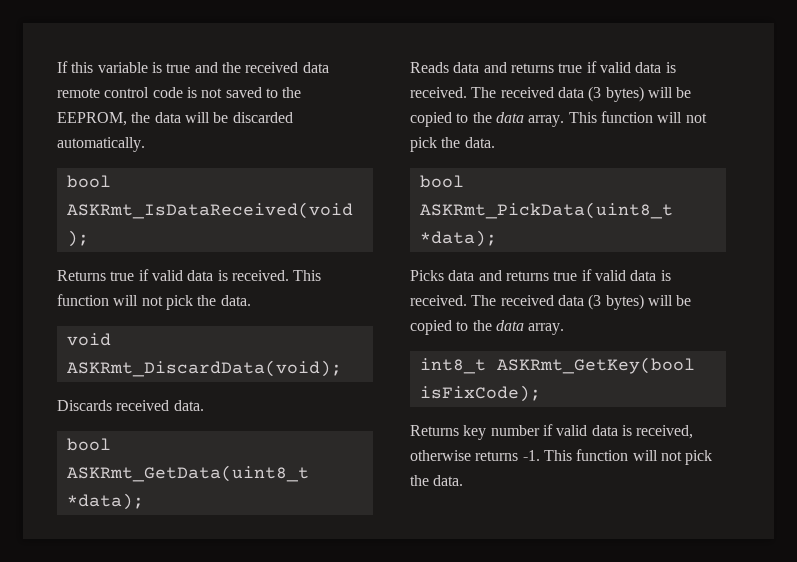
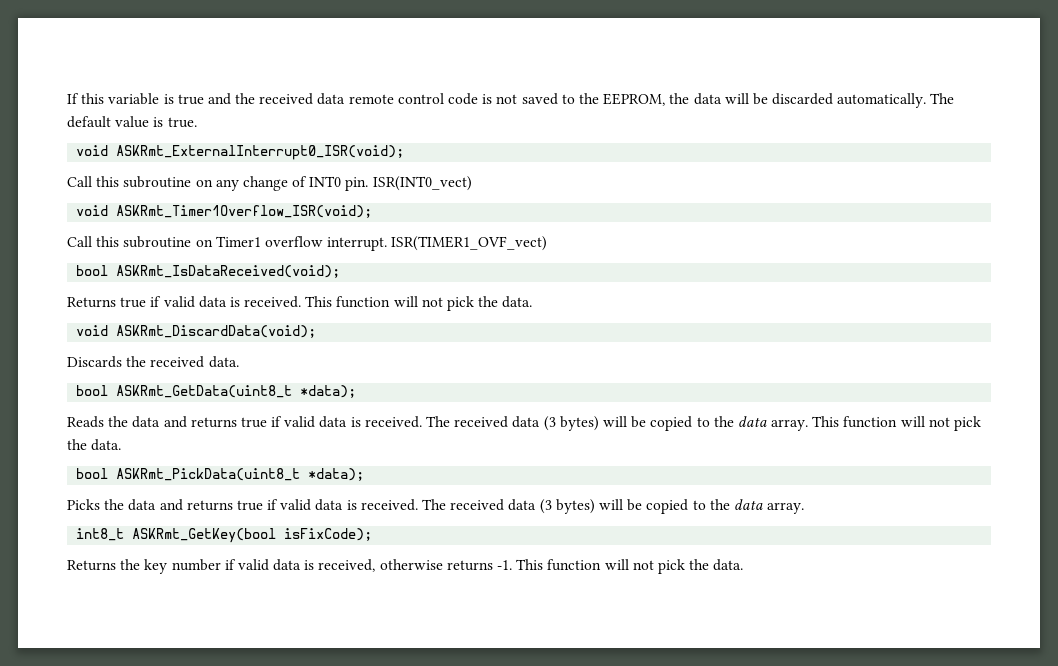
(145, 144) none -> [930,93,955,104] [67,116,197,128] [76,145,405,160] [67,176,472,191] [76,205,373,218] [67,236,548,251] The default value is true. // void ASKRmt_ExternalInterrupt0_ISR(void); // Call this subroutine on any change of INT0 pin. ISR(INT0_vect) // void ASKRmt_Timer1Overflow_ISR(void); // Call this subroutine on Timer1 overflow interrupt. ISR(TIMER1_OVF_vect)
(112, 405) none -> [126,356,147,367] the
(449, 67) none -> [108,416,129,427] the
(444, 275) none -> [104,499,125,510] the
(459, 430) none -> [120,559,141,570] the

